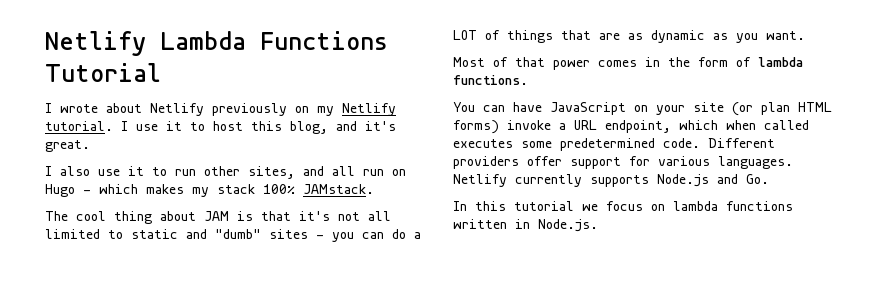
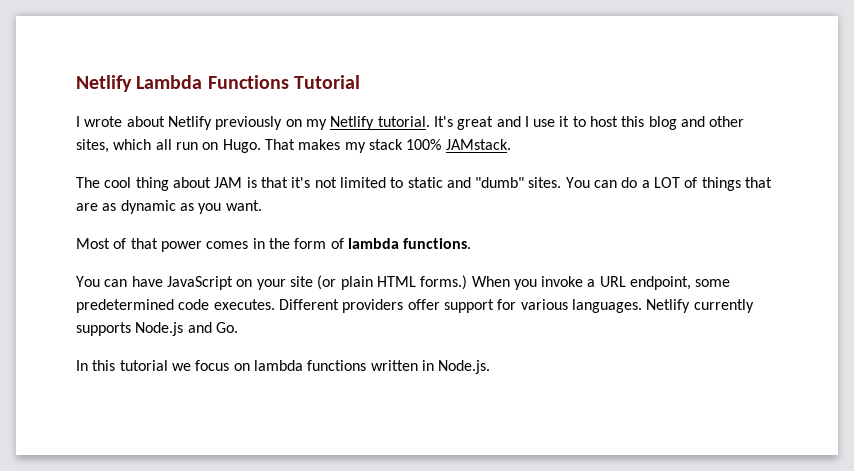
(113, 126) none -> [433,116,521,130] It's great and
[290,121,396,134] [45,140,90,152] [45,166,196,176] blog, and it's great. // I also use it to run -> [648,116,706,130] blog and
[303,166,324,176] and -> [113,139,152,150] which
[45,184,138,197] Hugo - which -> [222,139,295,153] Hugo. That
[368,211,391,221] all -> (337, 182) none
[269,229,354,242] sites - you -> [528,177,590,188] sites. You
[761,102,832,115] [453,120,809,134] [453,138,700,151] plan HTML forms) invoke a URL endpoint, which when called executes some predetermined code. -> [340,275,731,290] [76,299,275,313] plain HTML forms.) When you invoke a URL endpoint, some predetermined code executes.

